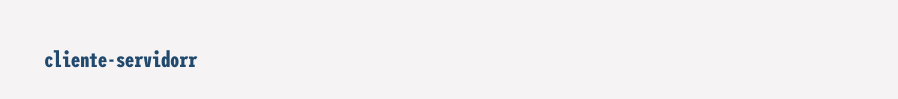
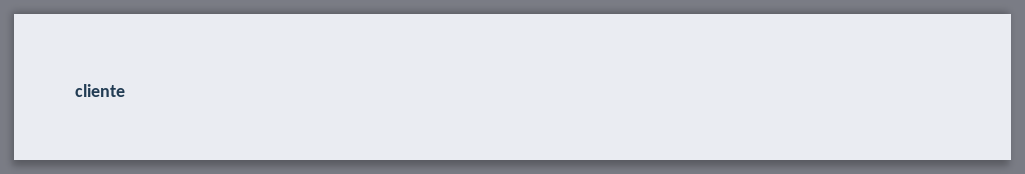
[44,50,198,68] cliente-servidorr -> [75,84,125,97] cliente

